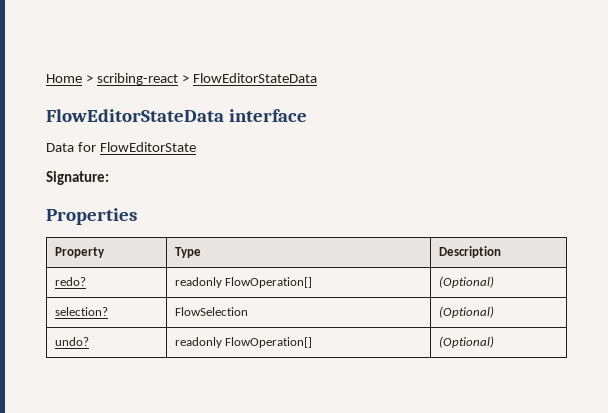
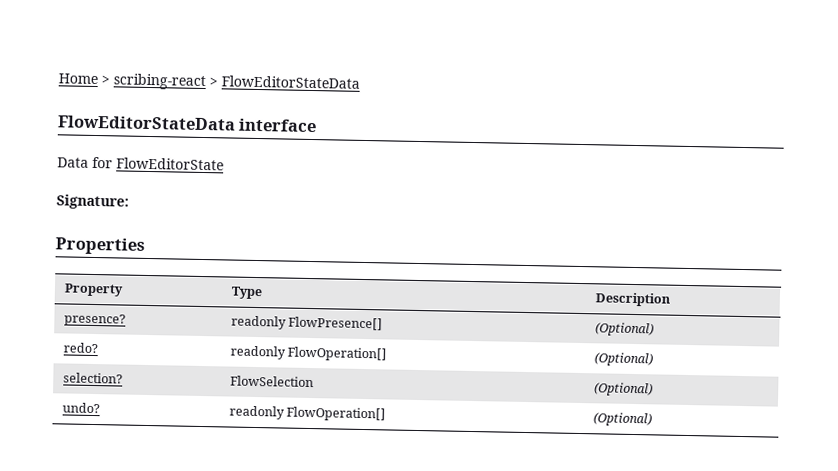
(501, 252) none -> [64,313,127,327] [231,315,384,331] [595,322,655,337] // presence? | readonly FlowPresence[] | (Optional)

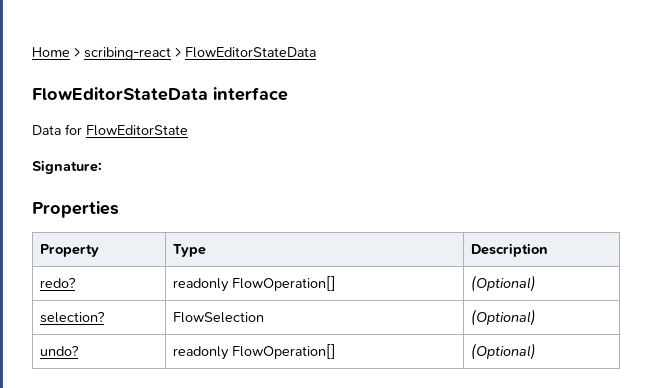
[64,313,127,327] [231,315,384,331] [595,322,655,337] // presence? | readonly FlowPresence[] | (Optional) -> (549, 250) none

